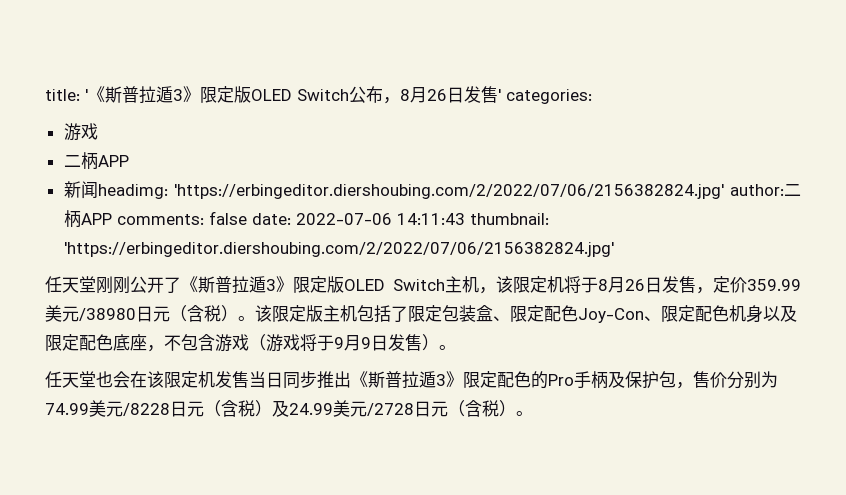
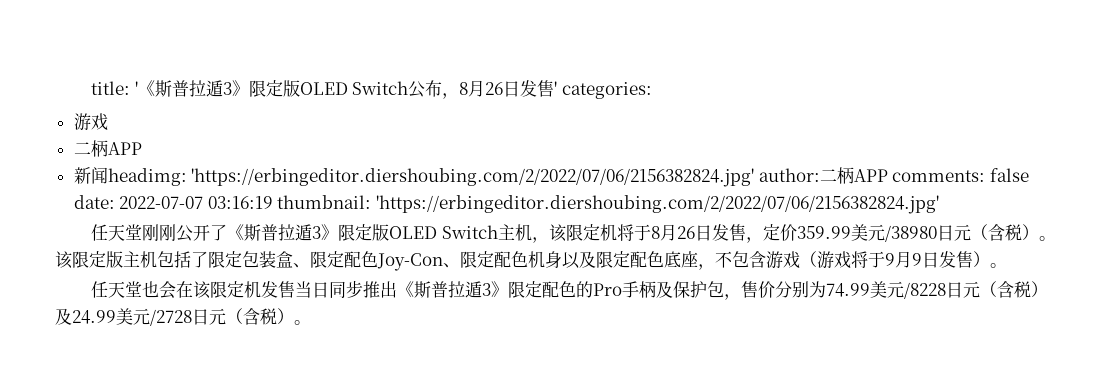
[295,213,465,225] 2022-07-06 14:11:43 -> [119,196,273,209] 2022-07-07 03:16:19

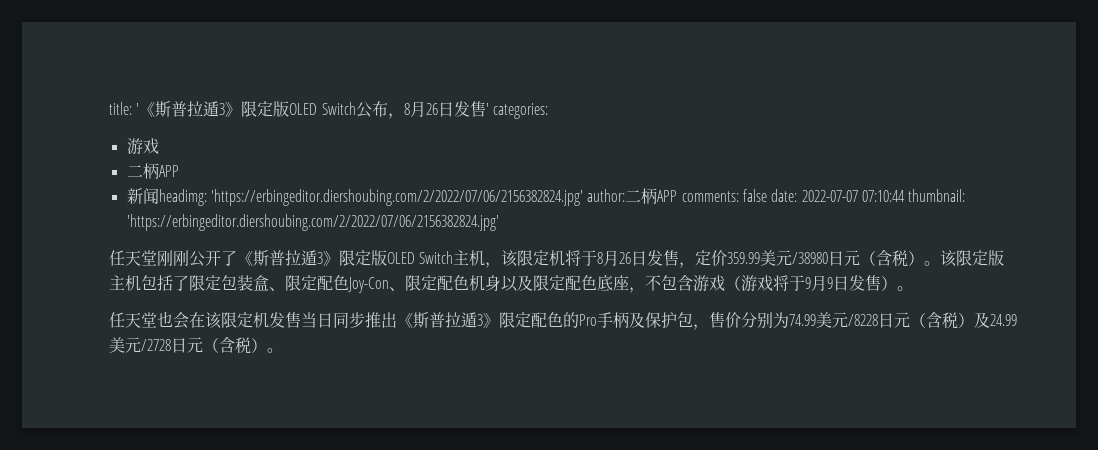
[207,196,273,209] 03:16:19 -> [861,190,905,202] 07:10:44

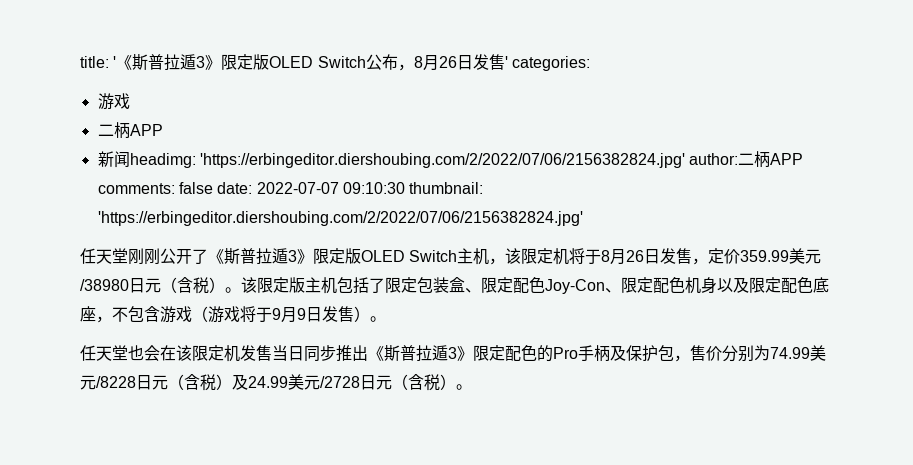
[861,190,905,202] 07:10:44 -> [342,182,405,194] 09:10:30

